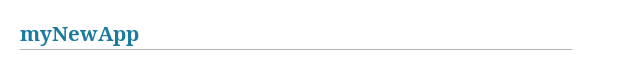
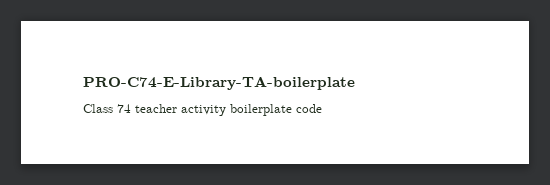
[20,27,139,46] myNewApp -> [83,76,355,90] [83,104,322,116] PRO-C74-E-Library-TA-boilerplate // Class 74 teacher activity boilerplate code

